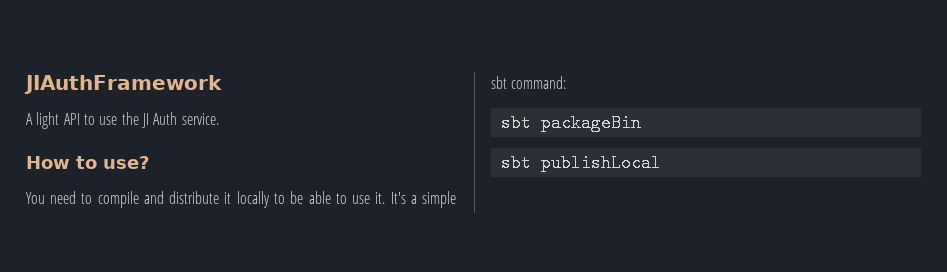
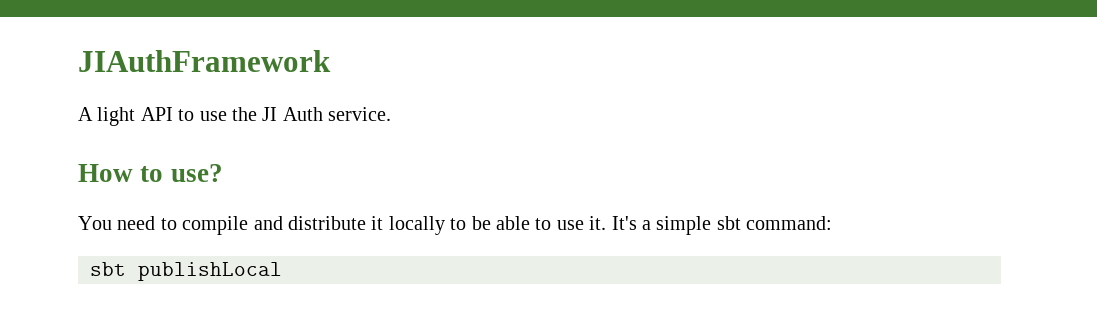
[500,114,641,132] // sbt packageBin -> (833, 223) none

